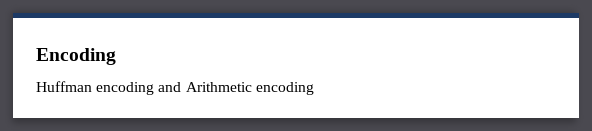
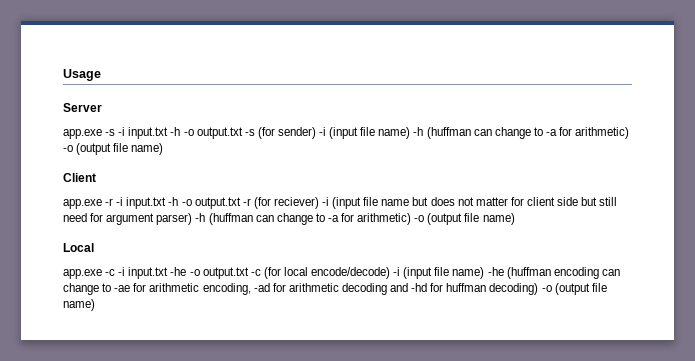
[36,48,116,65] [36,81,314,95] Encoding // Huffman encoding and Arithmetic encoding -> [63,69,101,81] [63,103,102,112] [63,127,630,139] [63,143,164,155] [63,173,96,182] [63,197,618,209] [63,213,515,225] [63,243,94,252] [63,267,620,279] [63,283,607,295] [63,299,95,311] Usage // Server // app.exe -s -i input.txt -h -o output.txt -s (for sender) -i (input file name) -h (huffman can change to -a for arithmetic) -o (output file name) // Client // app.exe -r -i input.txt -h -o output.txt -r (for reciever) -i (input file name but does not matter for client side but still need for argument parser) -h (huffman can change to -a for arithmetic) -o (output file name) // Local // app.exe -c -i input.txt -he -o output.txt -c (for local encode/decode) -i (input file name) -he (huffman encoding can change to -ae for arithmetic encoding, -ad for arithmetic decoding and -hd for huffman decoding) -o (output file name)

